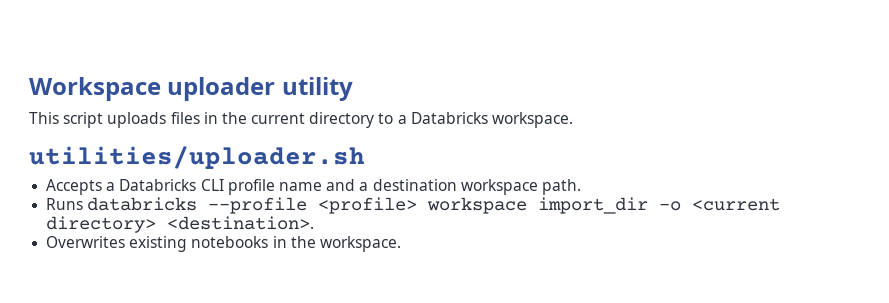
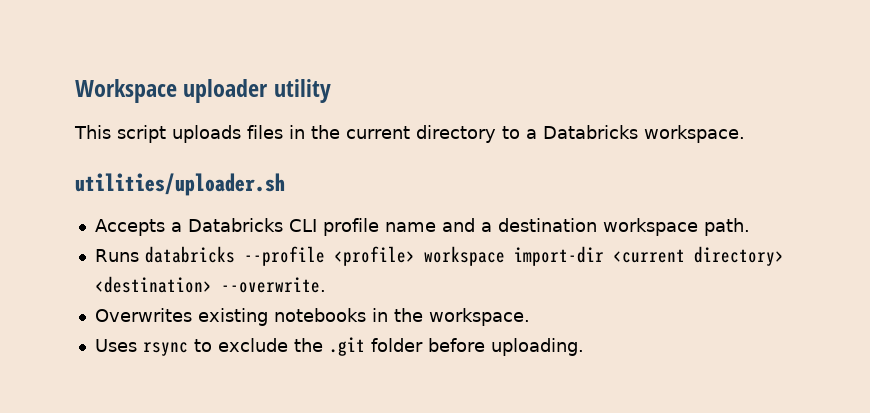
[538,197,781,214] [46,216,315,233] import_dir -o <current directory> <destination>. -> [513,246,784,266] [94,276,326,293] import-dir <current directory> <destination> --overwrite.
(401, 244) none -> [94,337,584,356] // Uses rsync to exclude the .git folder before uploading.

